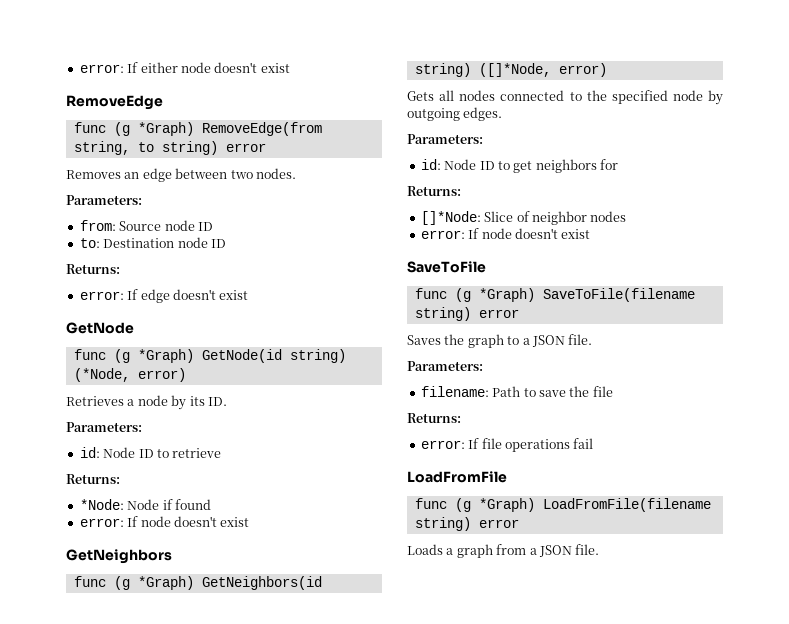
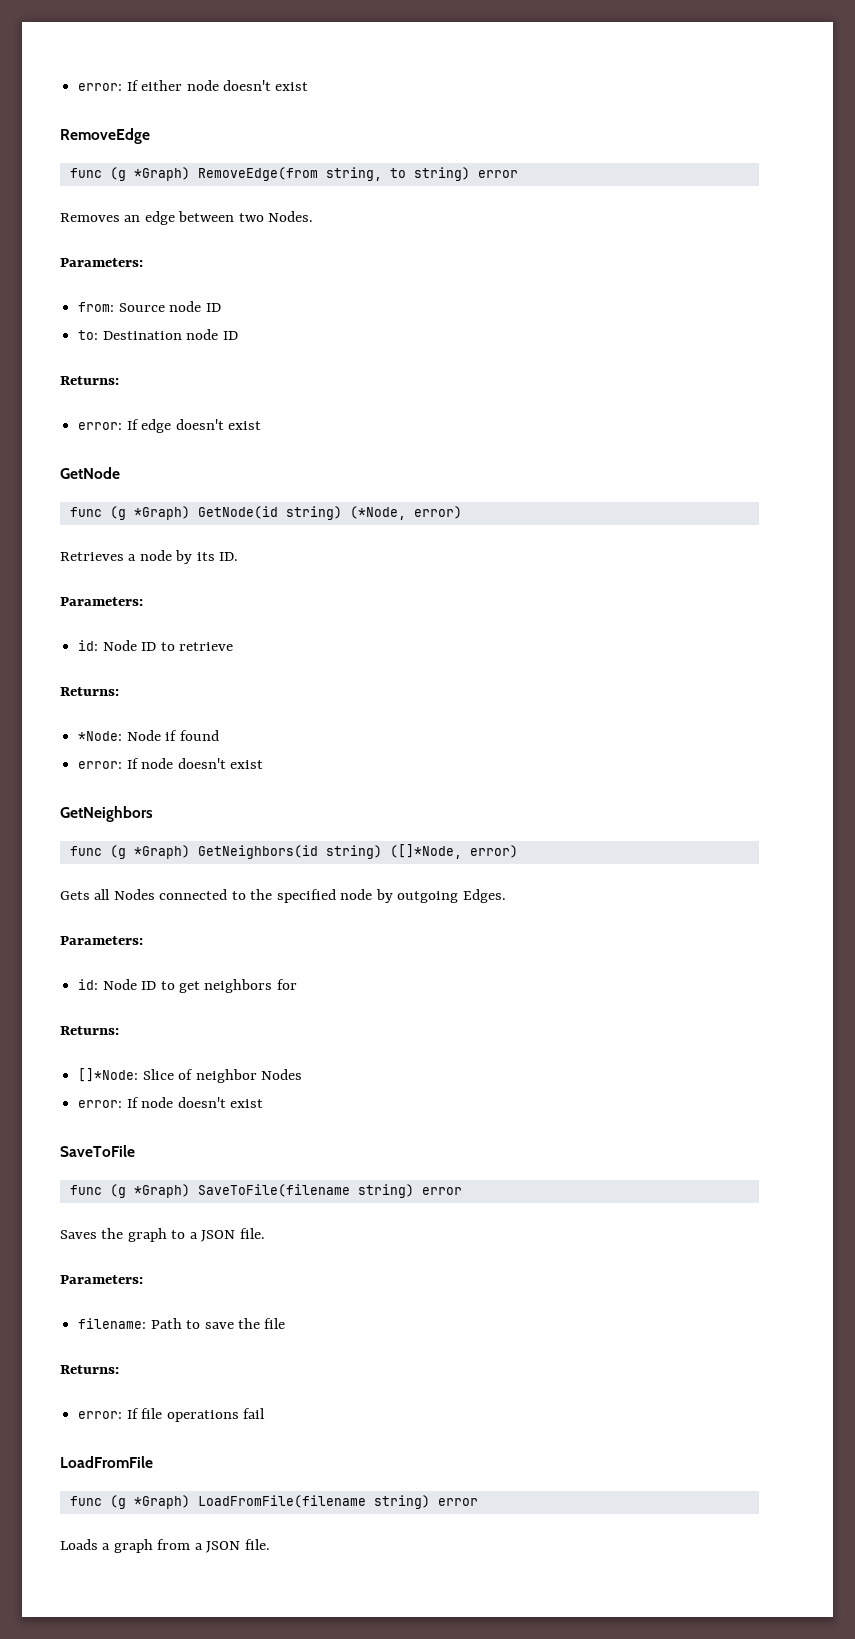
[255,168,296,179] nodes. -> [268,211,314,222] Nodes.
[459,90,496,101] nodes -> [113,889,155,900] Nodes
[463,107,503,121] edges. -> [462,889,506,903] Edges.
[590,211,627,222] nodes -> [260,1069,302,1080] Nodes

